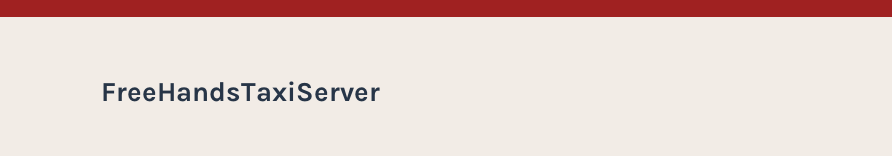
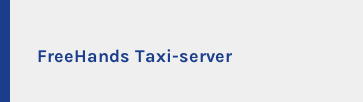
[101,81,380,102] FreeHandsTaxiServer -> [37,49,232,63] FreeHands Taxi-server

